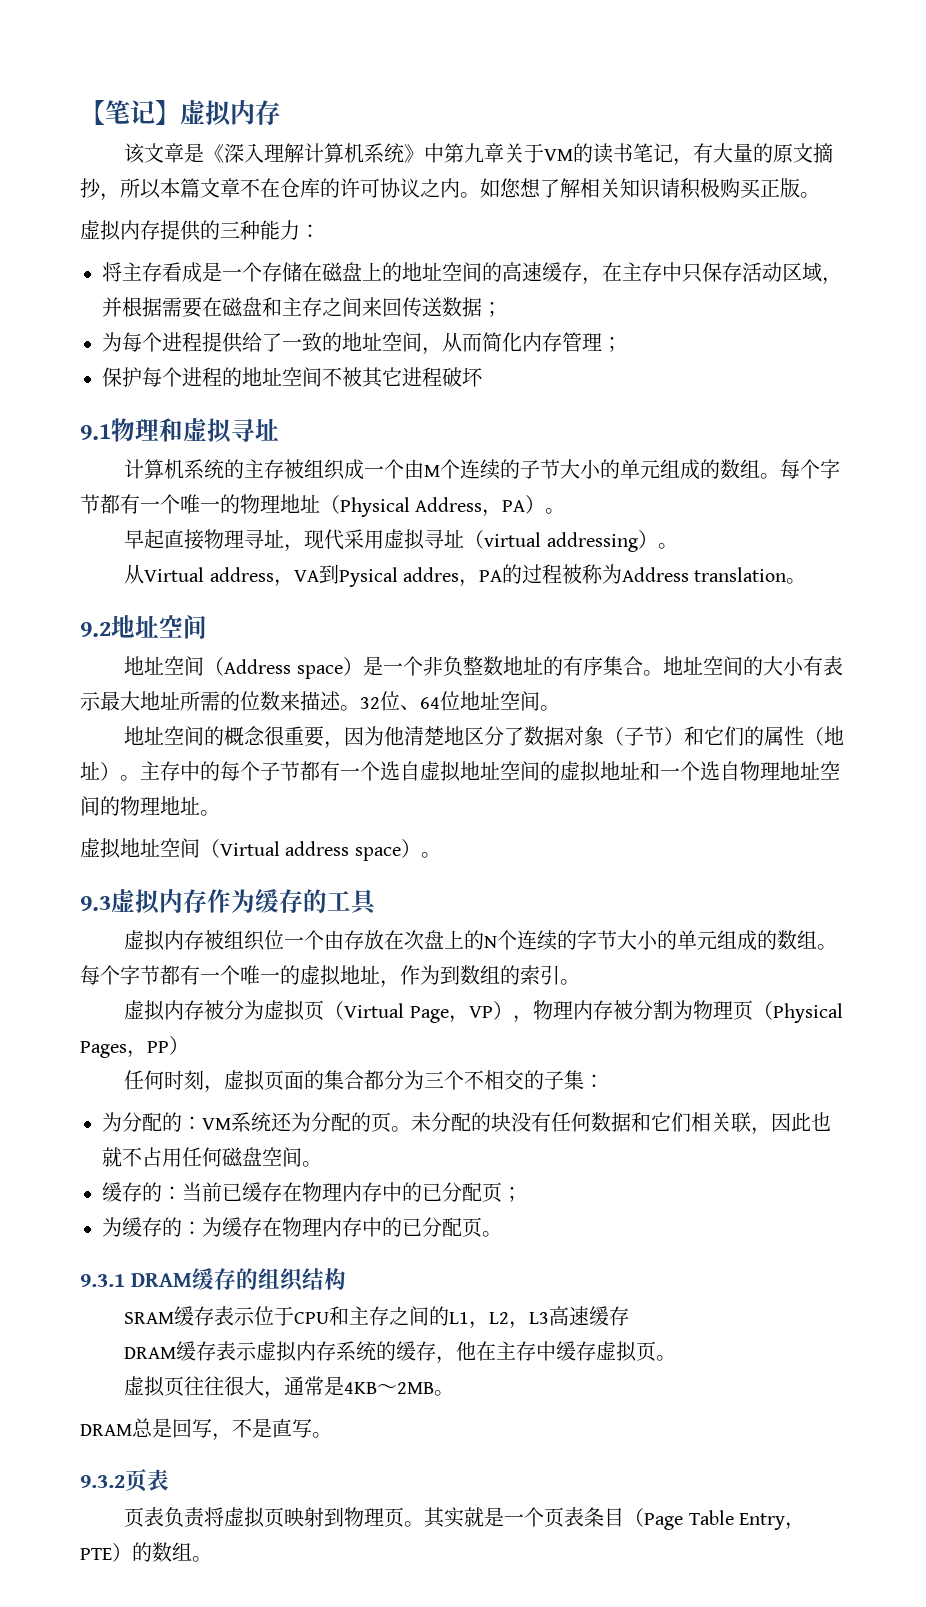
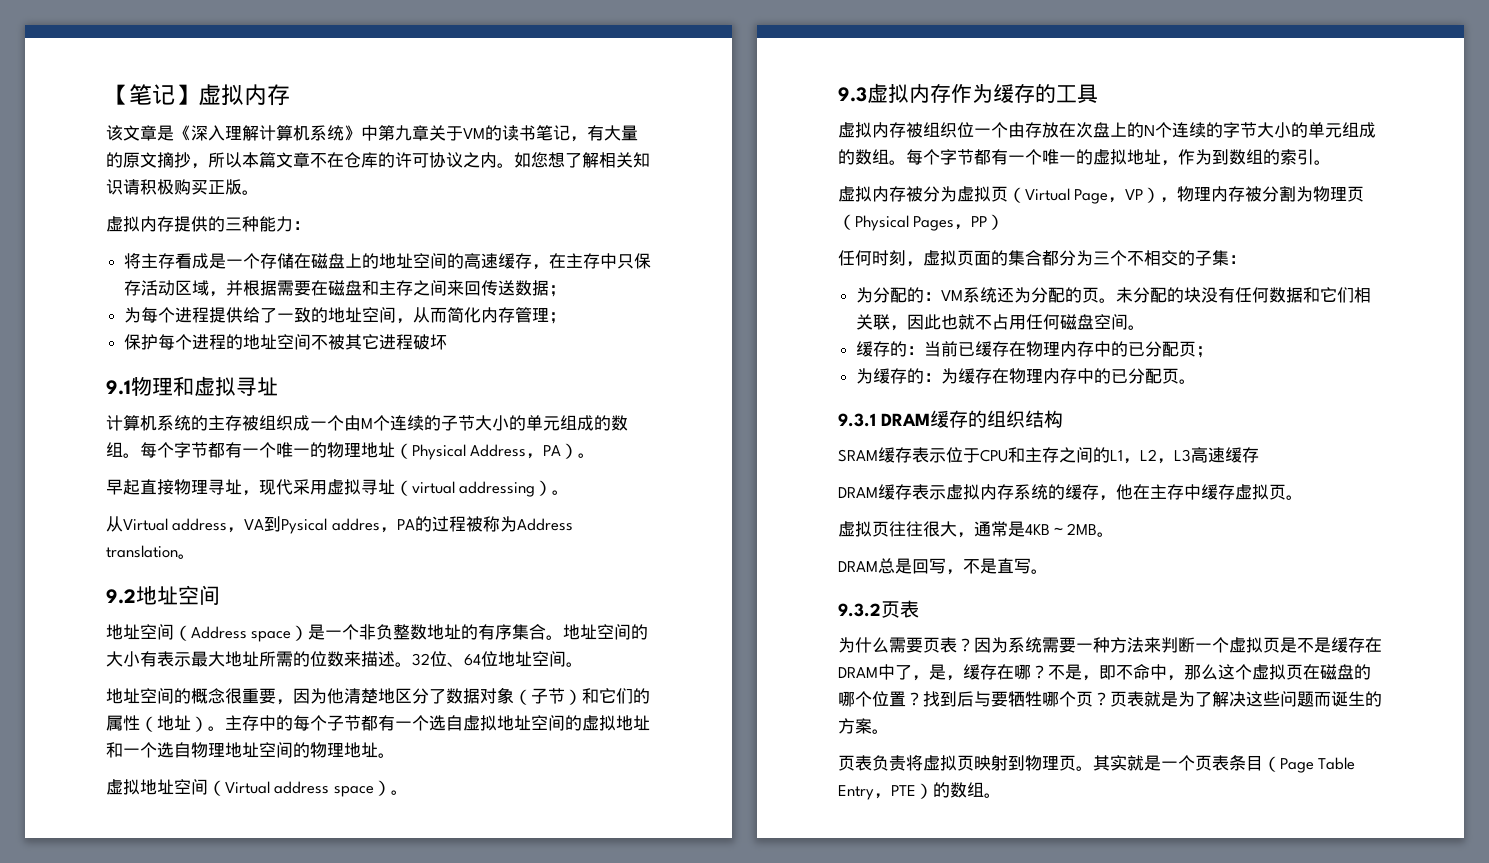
(169, 1480) none -> [838,637,1382,653] [838,664,1371,681] [838,691,1382,707] [838,718,889,734] // 为什么需要页表？因为系统需要一种方法来判断一个虚拟页是不是缓存在DRAM中了，是，缓存在哪？不是，即不命中，那么这个虚拟页在磁盘的哪个位置？找到后与要牺牲哪个页？页表就是为了解决这些问题而诞生的方案。

